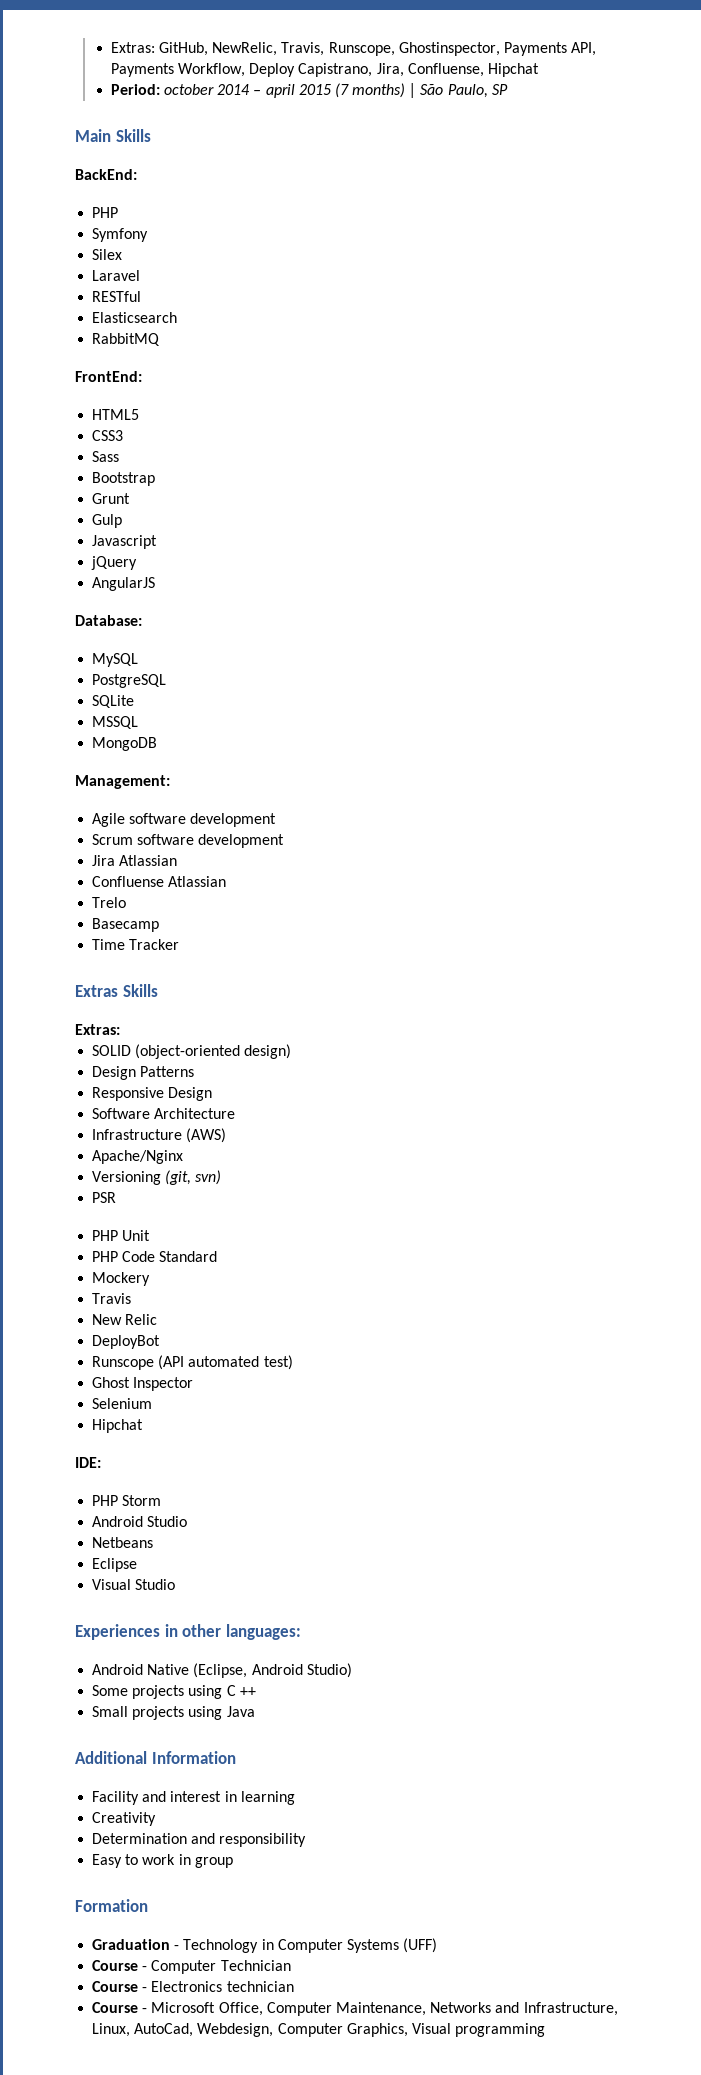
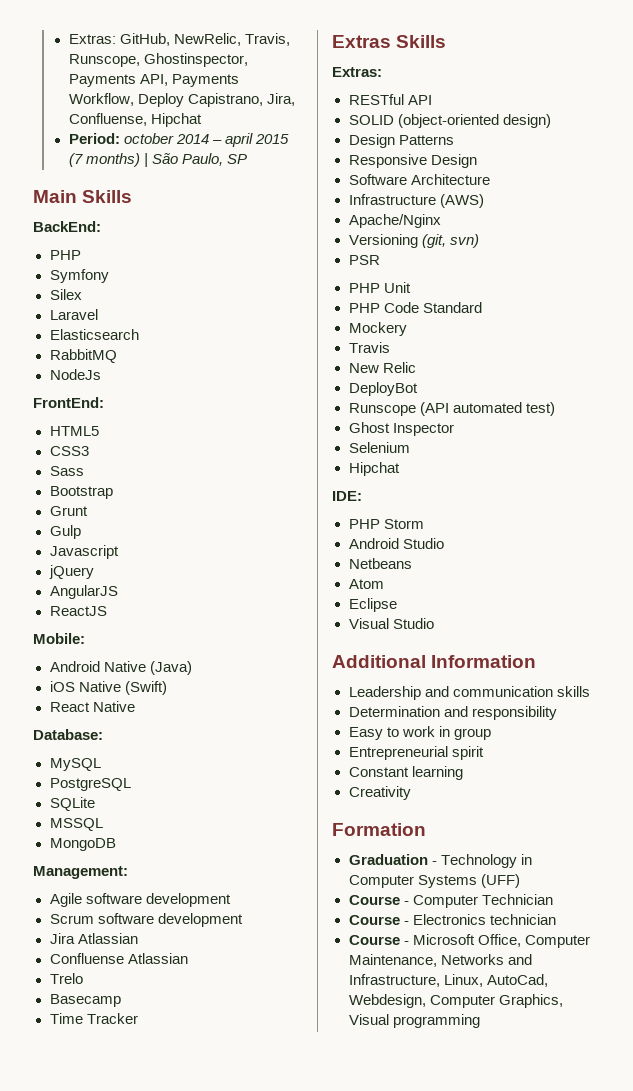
[92,291,142,302] // RESTful -> (98, 314) none
(161, 339) none -> [49,369,101,380] // NodeJs
(156, 584) none -> [49,606,107,616] [33,633,85,644] [49,661,192,675] [49,681,167,695] [49,701,135,712] // ReactJS // Mobile: // Android Native (Java) // iOS Native (Swift) // React Native
(120, 1029) none -> [348,94,432,105] // RESTful API
(154, 1542) none -> [348,579,384,589] // Atom
[75,1624,301,1640] [92,1663,352,1678] [92,1685,256,1699] [92,1706,255,1720] [75,1751,236,1764] [92,1791,295,1805] [92,1812,157,1826] Experiences in other languages: // Android Native (Eclipse, Android Studio) // Some projects using C ++ // Small projects using Java // Additional Information // Facility and interest in learning // Creativity -> [332,655,537,668] [348,686,590,700] Additional Information // Leadership and communication skills
(233, 1862) none -> [348,746,484,760] [348,766,463,780] [348,786,411,800] // Entrepreneurial spirit // Constant learning // Creativity

